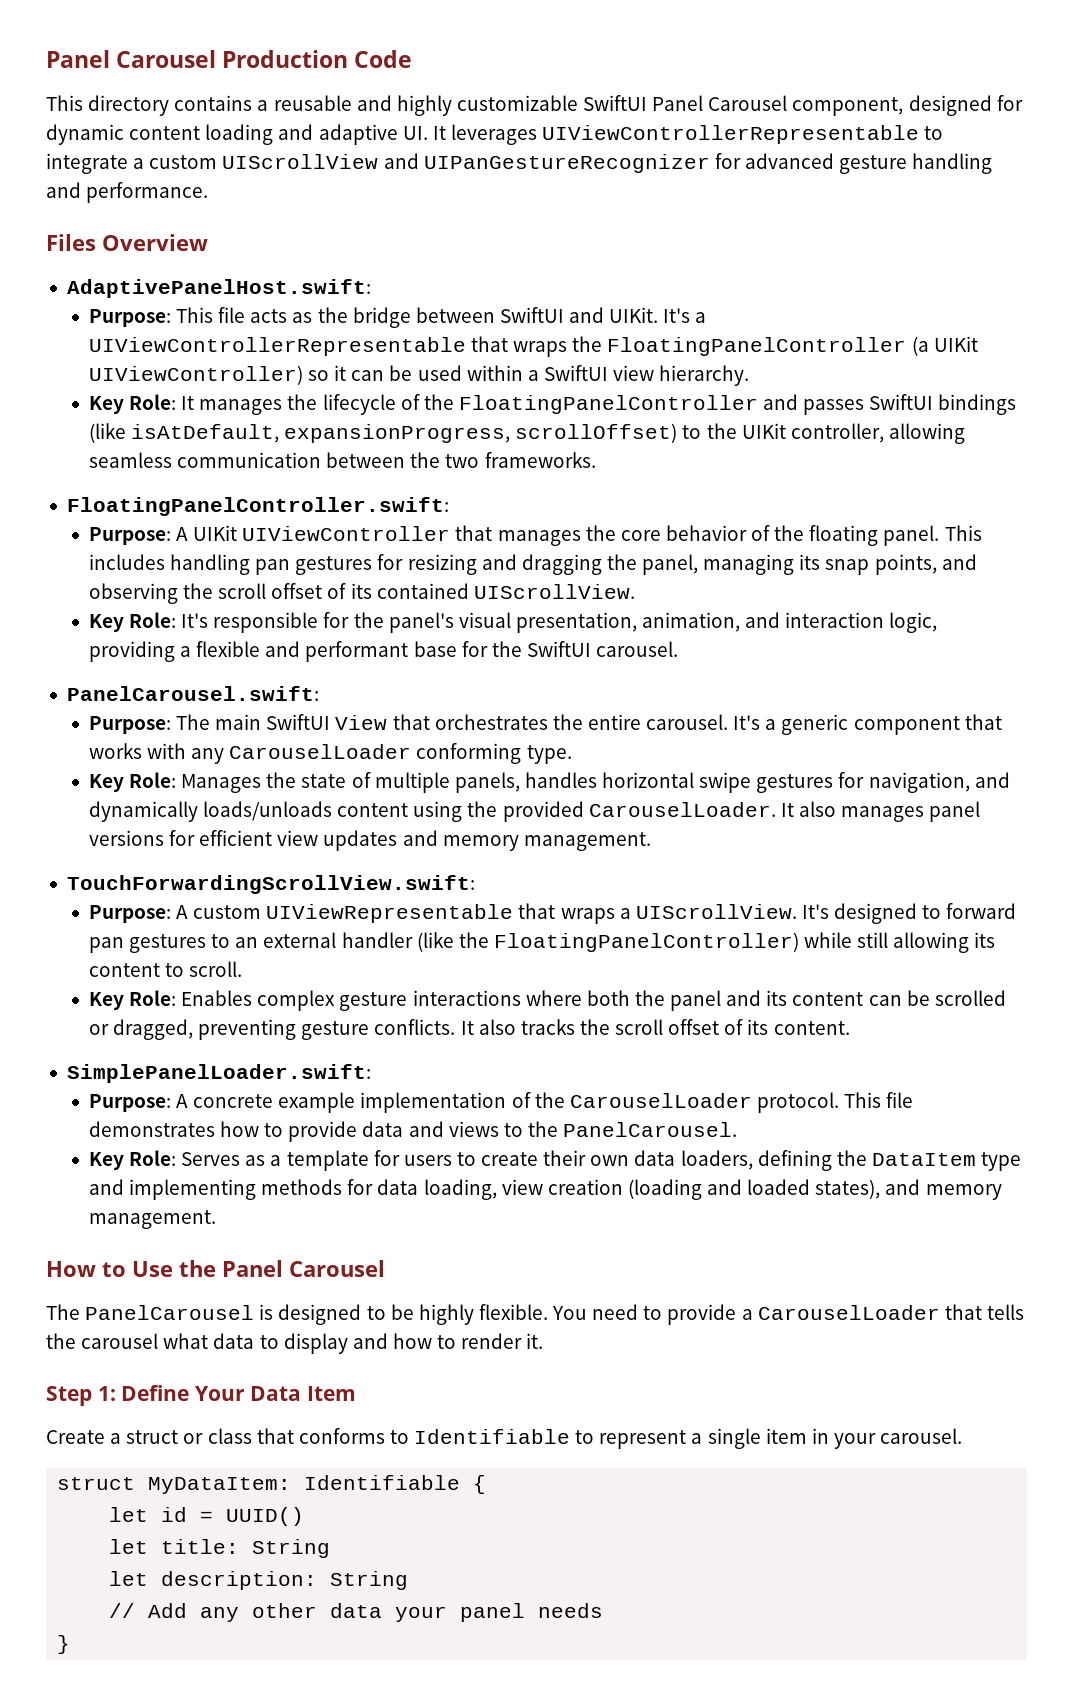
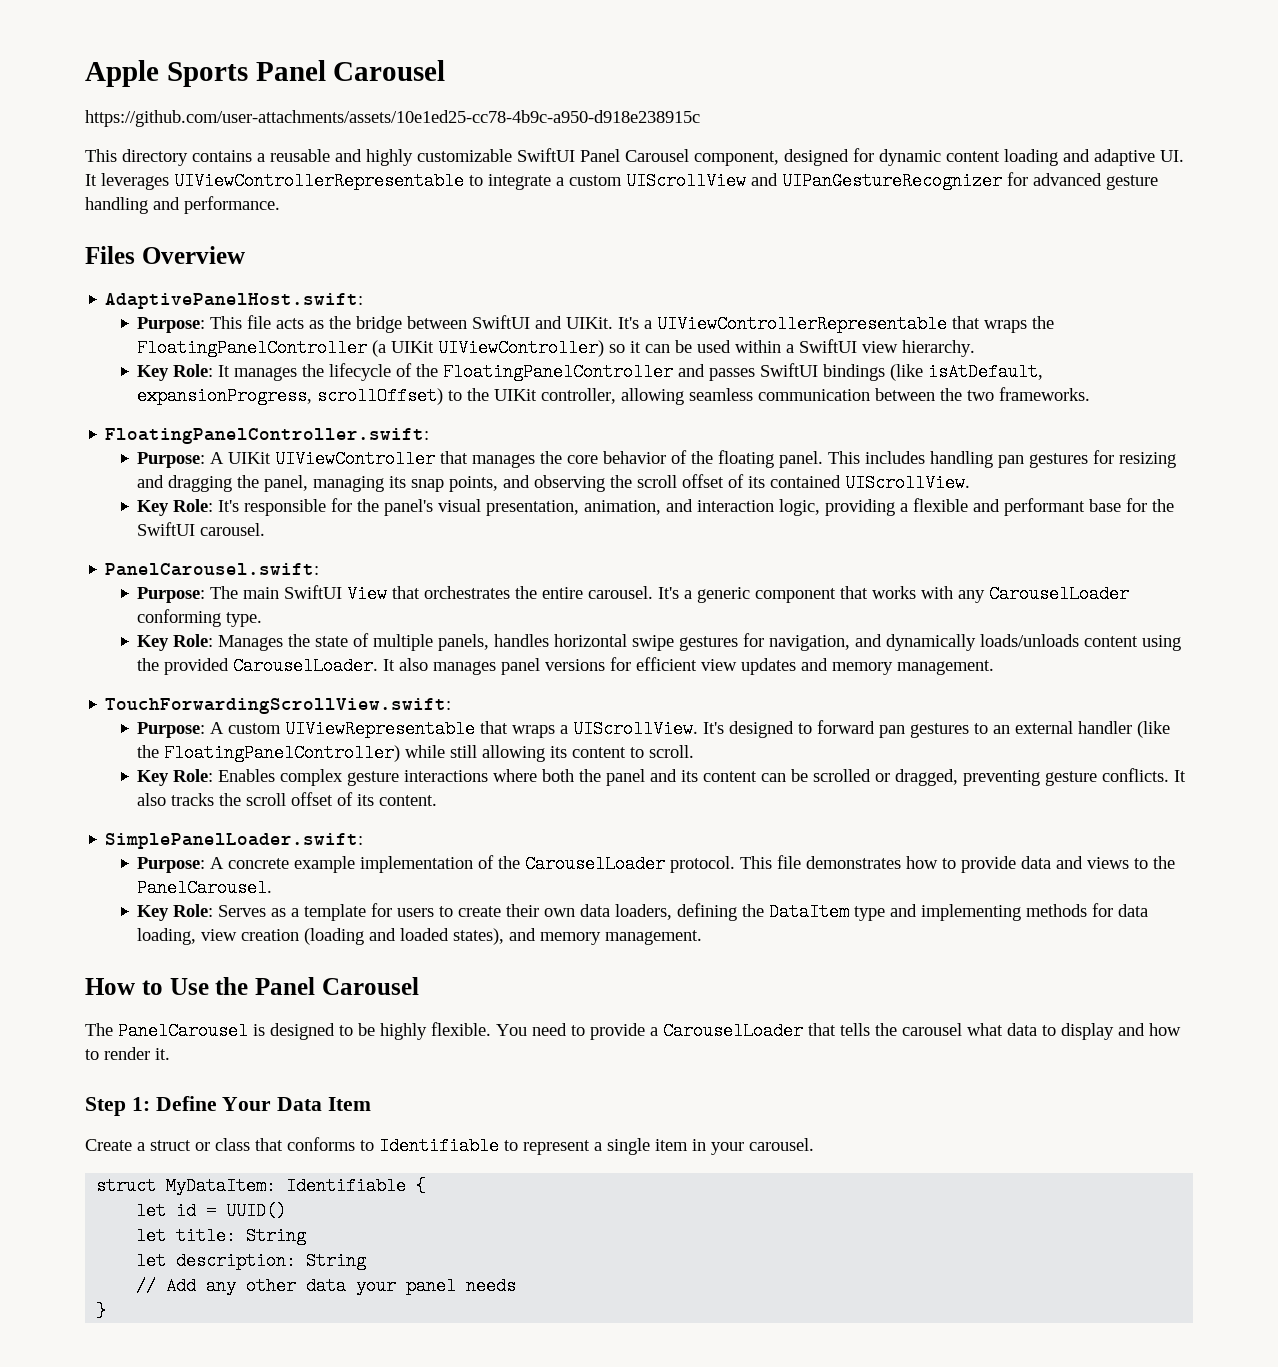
[46,50,413,68] Panel Carousel Production Code -> [85,60,446,87] [85,110,700,127] Apple Sports Panel Carousel // https://github.com/user-attachments/assets/10e1ed25-cc78-4b9c-a950-d918e238915c

